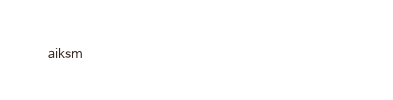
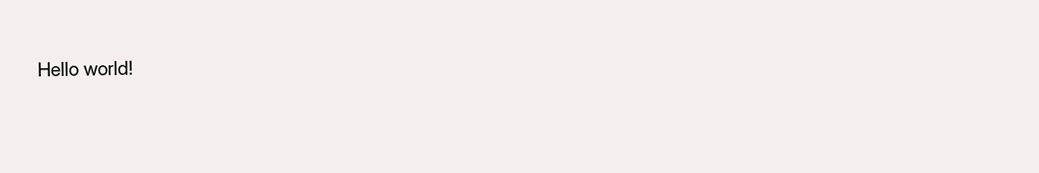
[48,48,83,59] aiksm -> [37,60,134,77] Hello world!

